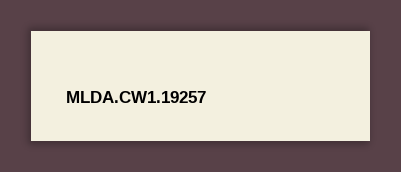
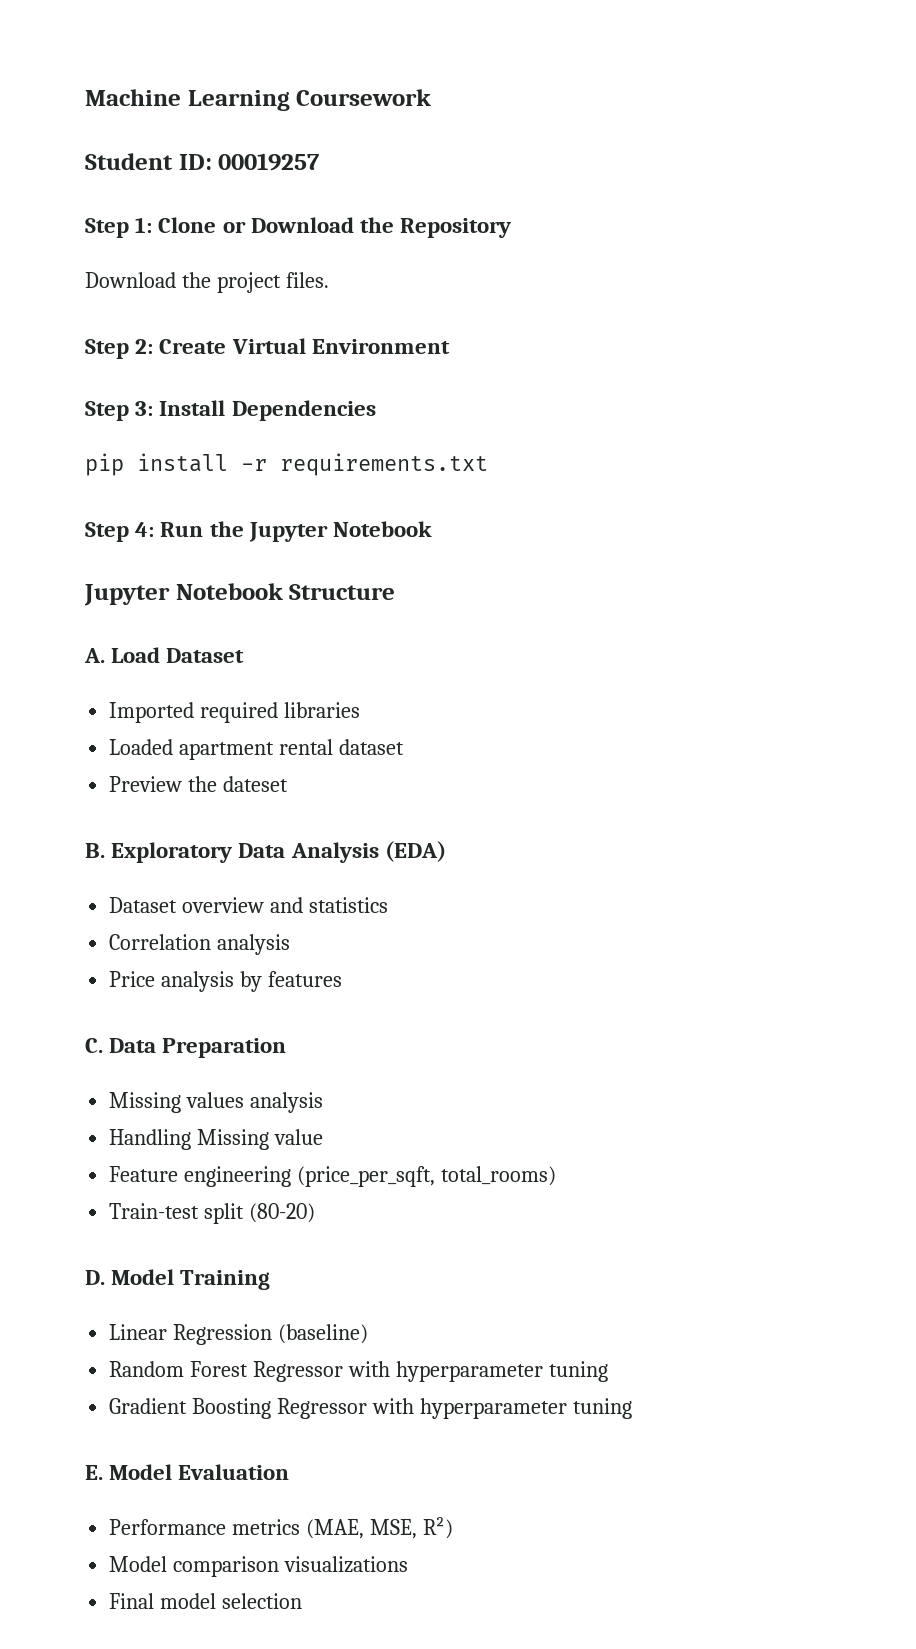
[66,91,206,103] MLDA.CW1.19257 -> [85,89,432,111] [85,153,321,171] [85,217,512,238] [85,272,329,293] [85,338,450,359] [85,400,376,421] [85,453,488,476] [85,521,433,542] [84,583,396,606] [84,647,245,663] [109,702,361,723] [109,739,405,760] [109,776,289,792] [85,841,446,863] [109,897,389,913] [109,934,291,955] [109,971,343,992] [85,1038,287,1058] [109,1092,324,1113] [109,1129,324,1150] [109,1166,557,1187] [109,1203,316,1224] [85,1269,271,1290] [109,1324,369,1345] [109,1361,608,1382] [109,1398,632,1419] [85,1464,290,1480] [109,1517,453,1539] [109,1556,409,1577] [109,1593,303,1609] Machine Learning Coursework // Student ID: 00019257 // Step 1: Clone or Download the Repository // Download the project files. // Step 2: Create Virtual Environment // Step 3: Install Dependencies // pip install -r requirements.txt // Step 4: Run the Jupyter Notebook // Jupyter Notebook Structure // A. Load Dataset // Imported required libraries // Loaded apartment rental dataset // Preview the dateset // B. Exploratory Data Analysis (EDA) // Dataset overview and statistics // Correlation analysis // Price analysis by features // C. Data Preparation // Missing values analysis // Handling Missing value // Feature engineering (price_per_sqft, total_rooms) // Train-test split (80-20) // D. Model Training // Linear Regression (baseline) // Random Forest Regressor with hyperparameter tuning // Gradient Boosting Regressor with hyperparameter tuning // E. Model Evaluation // Performance metrics (MAE, MSE, R²) // Model comparison visualizations // Final model selection

